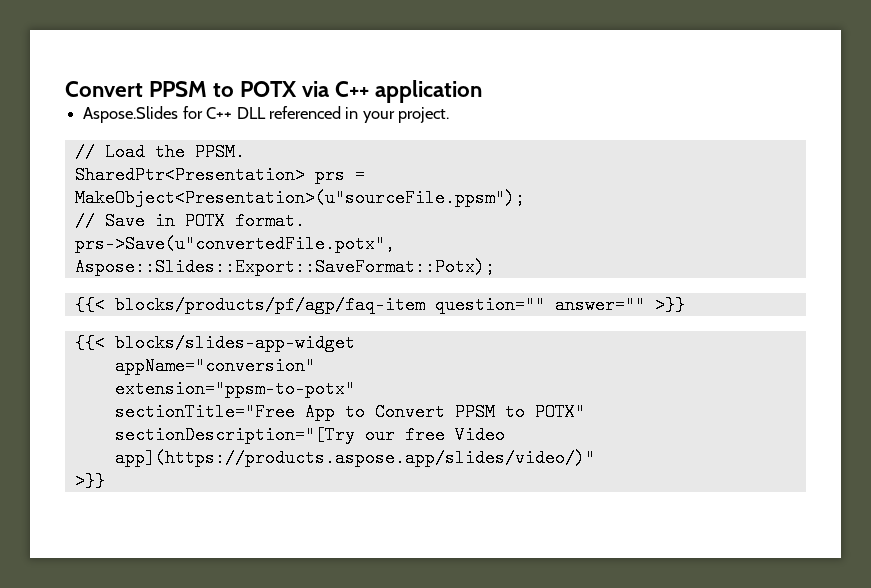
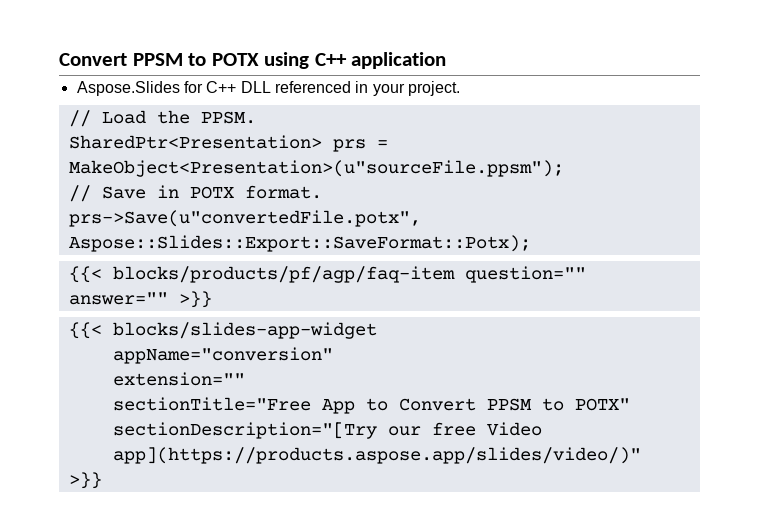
[302,81,330,97] via -> [264,52,310,69] using
[114,380,355,398] extension="ppsm-to-potx" -> [112,372,245,386] extension=""

